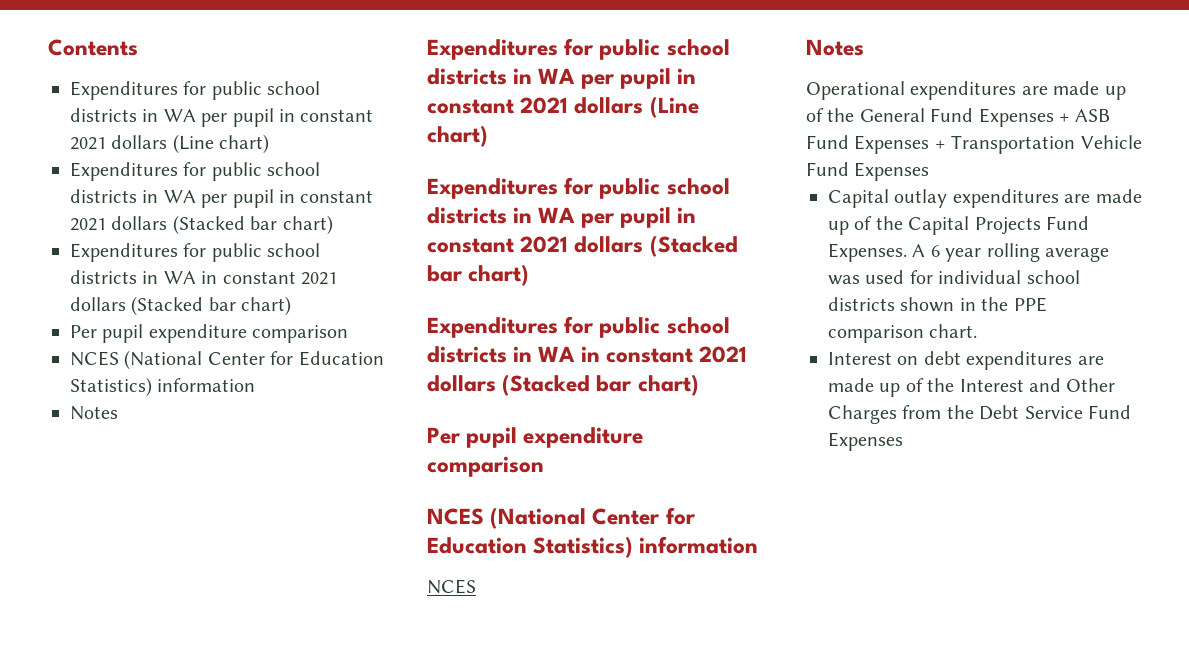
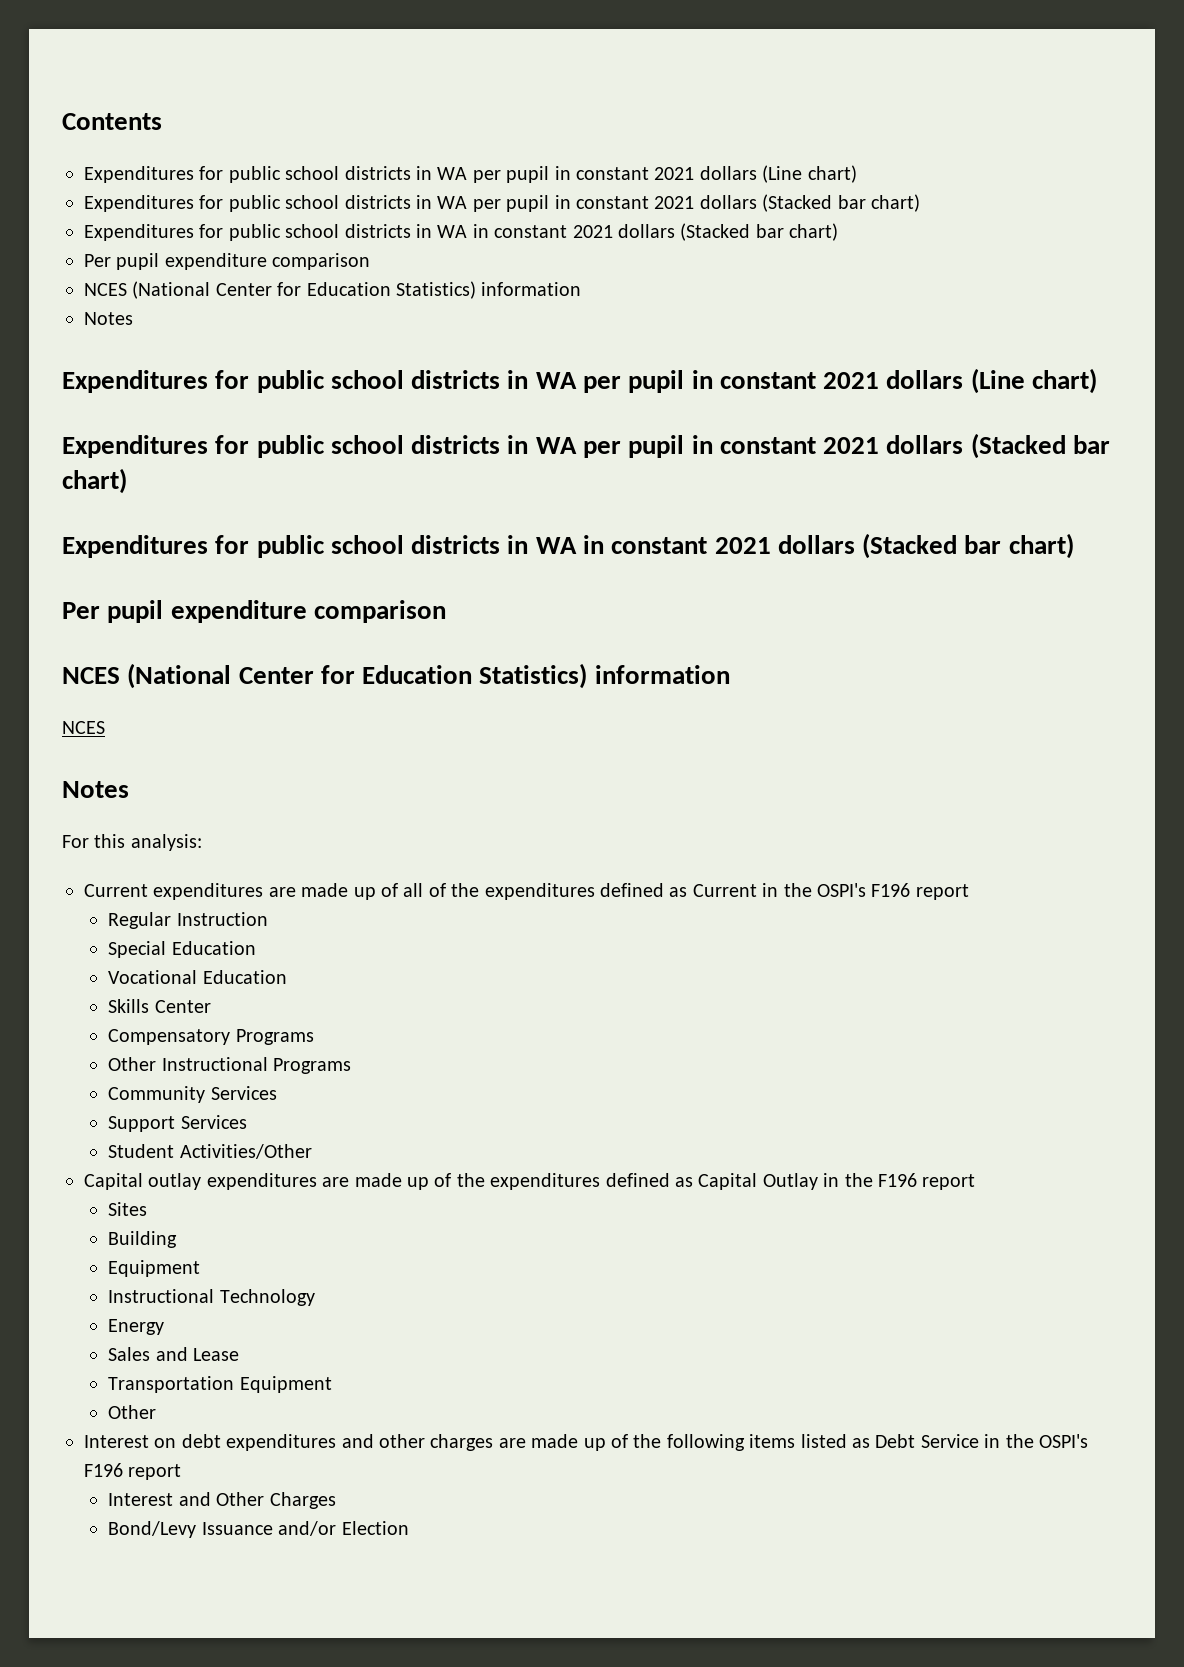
[806,81,1126,100] [806,108,1111,127] [806,135,1142,154] [806,162,930,181] Operational expenditures are made up of the General Fund Expenses + ASB Fund Expenses + Transportation Vehicle Fund Expenses -> [62,834,202,851] [84,883,969,900] [108,912,268,929] [108,941,256,958] [108,970,287,984] [108,999,211,1013] [108,1029,314,1045] [108,1057,352,1074] [108,1086,277,1103] [108,1115,247,1132] [108,1144,312,1159] For this analysis: // Current expenditures are made up of all of the expenditures defined as Current in the OSPI's F196 report // Regular Instruction // Special Education // Vocational Education // Skills Center // Compensatory Programs // Other Instructional Programs // Community Services // Support Services // Student Activities/Other
[908,216,1089,235] [828,243,1109,262] [828,270,1080,285] [828,297,1047,312] [828,324,978,343] Capital Projects Fund Expenses. A 6 year rolling average was used for individual school districts shown in the PPE comparison chart. -> [490,1173,976,1190] [108,1202,148,1216] [108,1231,178,1248] [108,1260,201,1277] [108,1289,315,1306] [108,1319,165,1335] [108,1347,240,1361] [108,1376,332,1393] [108,1405,157,1419] expenditures defined as Capital Outlay in the F196 report // Sites // Building // Equipment // Instructional Technology // Energy // Sales and Lease // Transportation Equipment // Other
[1077,356,1104,365] [828,378,1116,397] [828,405,1131,424] [828,432,903,451] are made up of the Interest and Other Charges from the Debt Service Fund Expenses -> [341,1434,1088,1451] [84,1463,182,1480] [108,1492,336,1509] [108,1521,409,1538] and other charges are made up of the following items listed as Debt Service in the OSPI's F196 report // Interest and Other Charges // Bond/Levy Issuance and/or Election

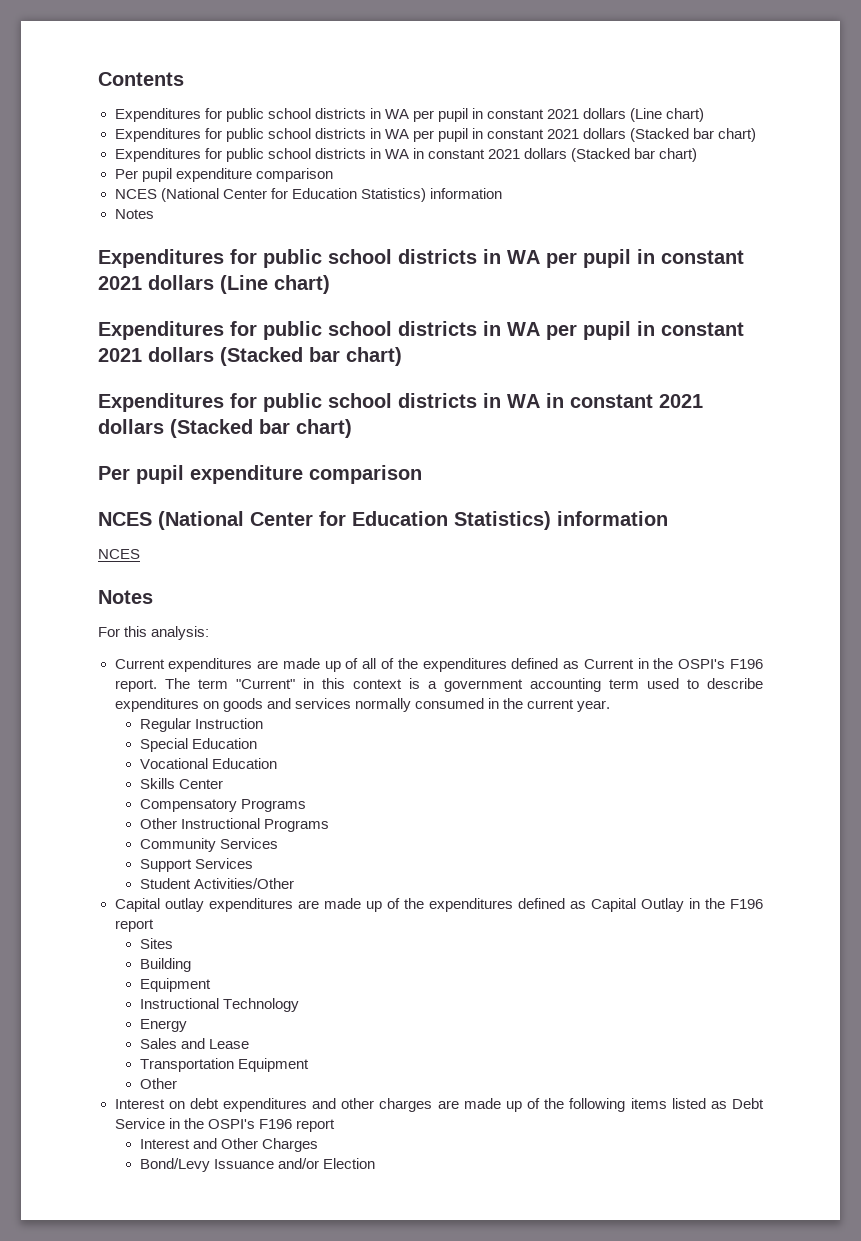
[915,884,969,900] report -> [114,678,764,692] [114,698,610,712] report. The term "Current" in this context is a government accounting term used to describe expenditures on goods and services normally consumed in the current year.

